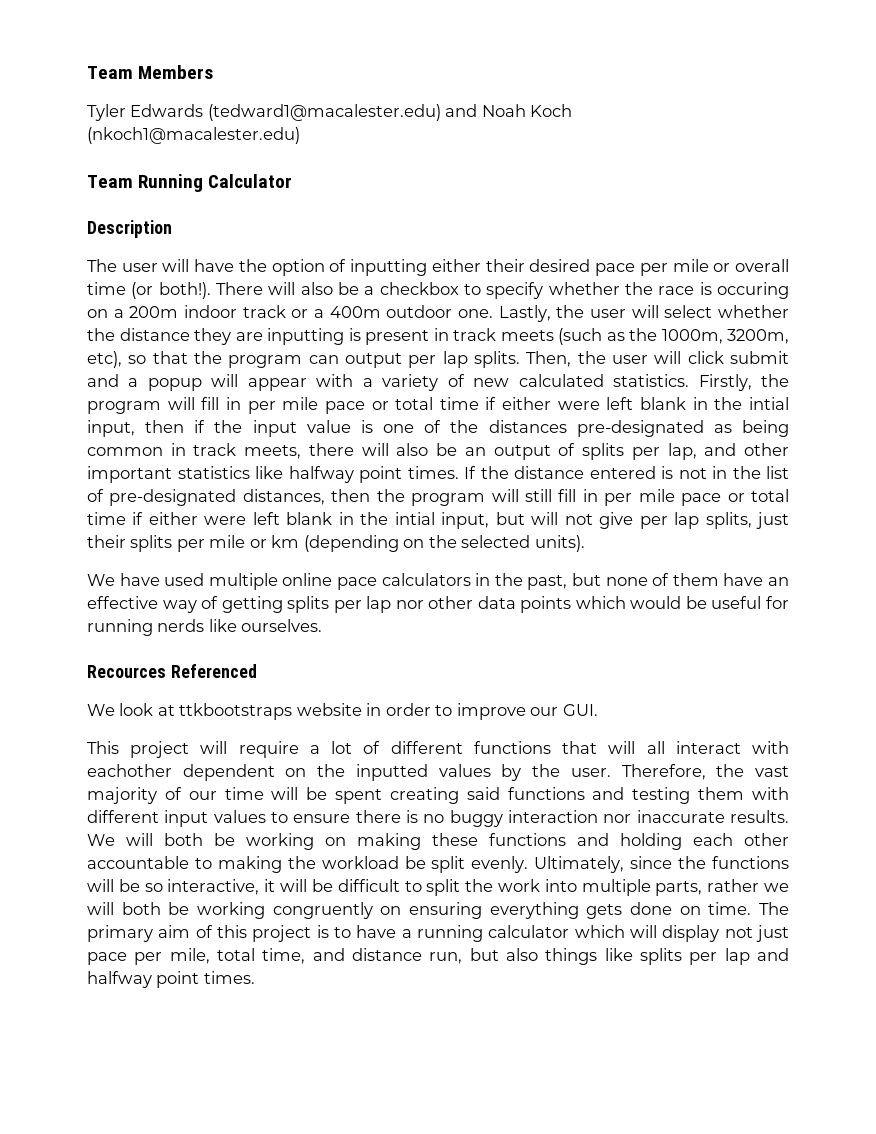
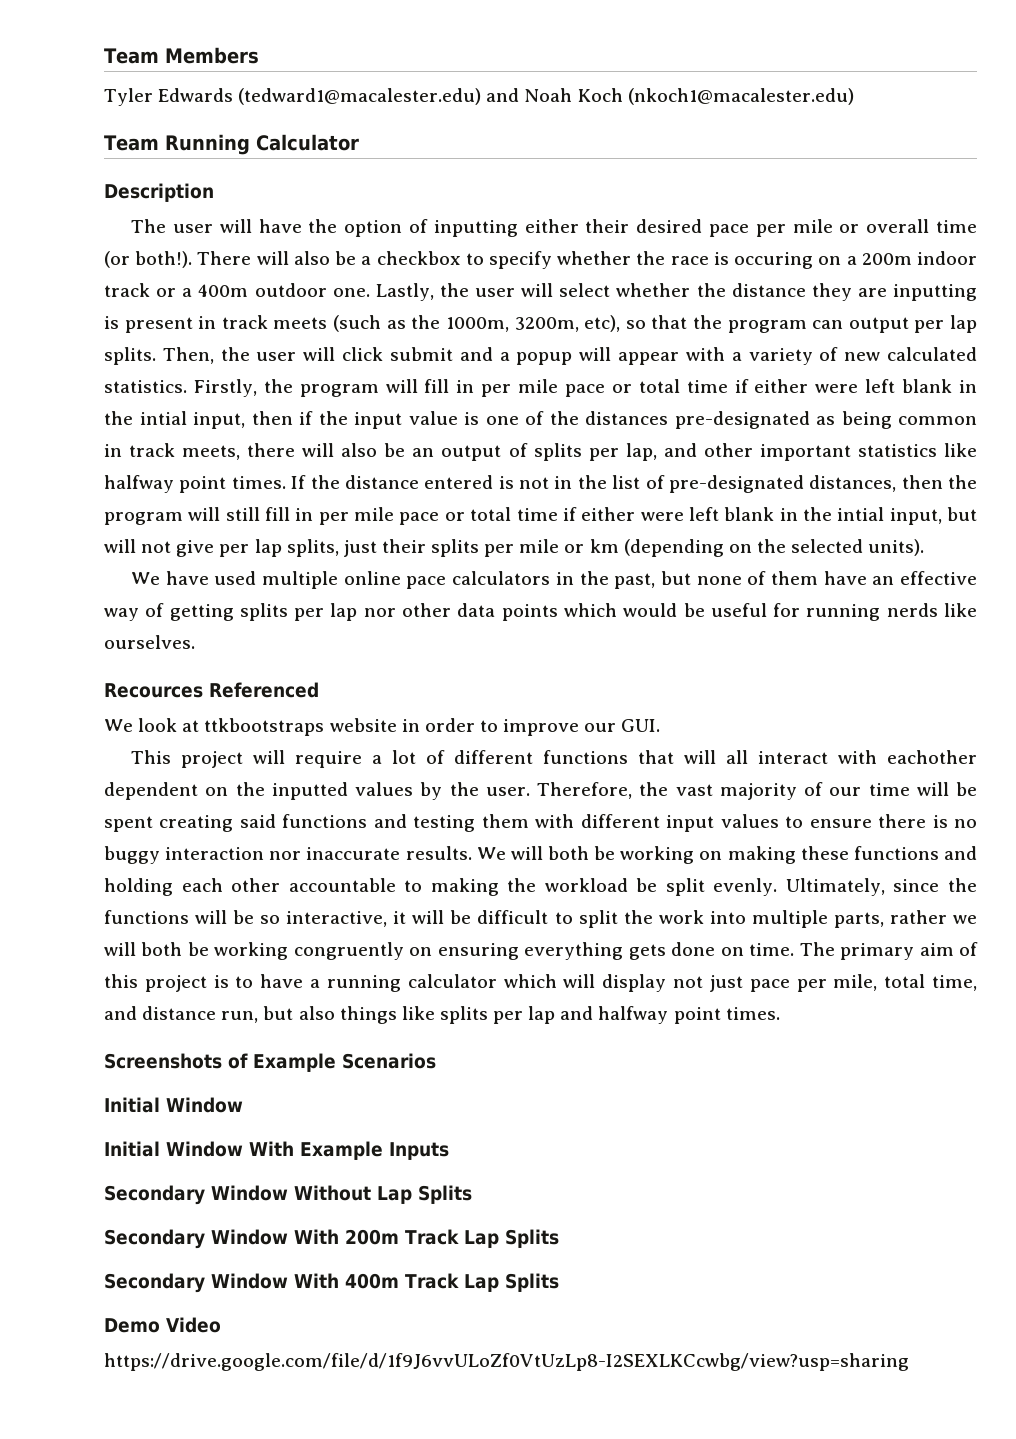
(255, 977) none -> [104,1053,436,1072] [104,1097,243,1113] [104,1141,449,1160] [104,1185,472,1205] [104,1229,559,1249] [104,1273,559,1293] [104,1317,221,1333] [104,1353,909,1371] // Screenshots of Example Scenarios // Initial Window // Initial Window With Example Inputs // Secondary Window Without Lap Splits // Secondary Window With 200m Track Lap Splits // Secondary Window With 400m Track Lap Splits // Demo Video // https://drive.google.com/file/d/1f9J6vvULoZf0VtUzLp8-I2SEXLKCcwbg/view?usp=sharing

